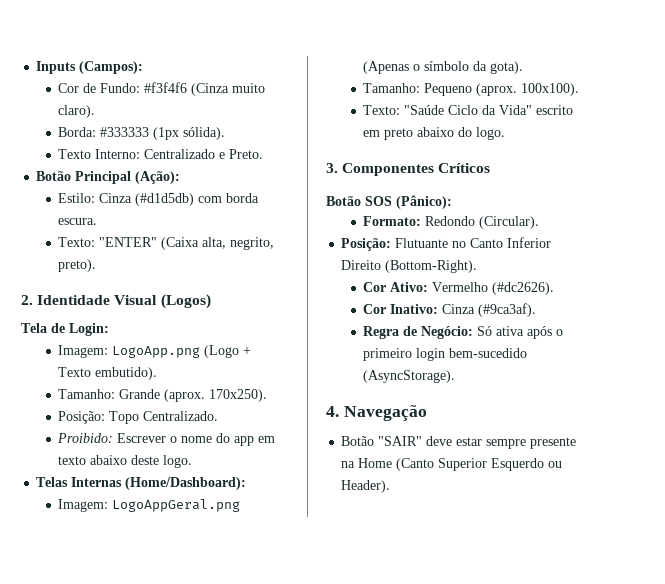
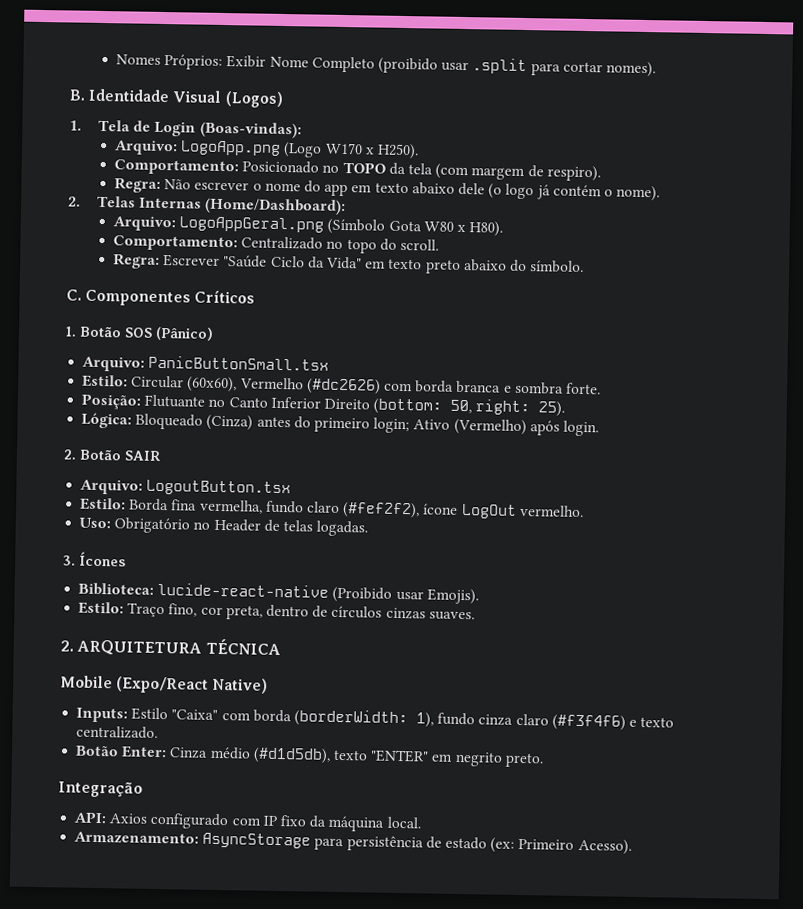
[36,61,144,74] [58,82,266,96] [58,105,96,118] [58,127,226,140] [58,149,264,159] [36,171,181,184] [58,193,260,206] [58,218,98,225] [58,237,275,250] [58,259,97,272] [21,295,33,305] Inputs (Campos): // Cor de Fundo: #f3f4f6 (Cinza muito claro). // Borda: #333333 (1px sólida). // Texto Interno: Centralizado e Preto. // Botão Principal (Ação): // Estilo: Cinza (#d1d5db) com borda escura. // Texto: "ENTER" (Caixa alta, negrito, preto). // 2. -> [116,54,656,78] [69,89,86,101] Nomes Próprios: Exibir Nome Completo (proibido usar .split para cortar nomes). // B.
(211, 301) none -> [69,120,82,131] 1.
[69,323,109,336] [58,345,252,358] [58,367,158,380] [58,389,268,402] [58,411,219,424] [57,433,167,443] Login: // Imagem: LogoApp.png (Logo + Texto embutido). // Tamanho: Grande (aprox. 170x250). // Posição: Topo Centralizado. // Proibido: Escrever -> [154,121,302,139] [114,140,420,160] [114,159,601,182] [114,177,250,193] Login (Boas-vindas): // Arquivo: LogoApp.png (Logo W170 x H250). // Comportamento: Posicionado no TOPO da tela (com margem de respiro). // Regra: Não escrever
[131,455,193,468] [36,477,247,490] [58,499,241,512] [363,61,524,74] [363,83,580,96] [363,105,401,115] deste logo. // Telas Internas (Home/Dashboard): // Imagem: LogoAppGeral.png (Apenas o símbolo da gota). // Tamanho: Pequeno (aprox. 100x100). // Texto: -> [457,182,661,202] [68,195,347,216] [113,216,504,237] [113,235,440,254] [113,253,221,269] dele (o logo já contém o nome). // 2. Telas Internas (Home/Dashboard): // Arquivo: LogoAppGeral.png (Símbolo Gota W80 x H80). // Comportamento: Centralizado no topo do scroll. // Regra: Escrever
[536,105,574,115] [363,130,381,137] escrito em -> [365,258,423,270] em texto
[476,127,506,140] [326,163,338,173] logo. // 3. -> [530,260,585,274] [66,289,82,301] símbolo. // C.
(491, 168) none -> [65,326,77,337] 1.
[396,195,452,209] [363,216,540,229] (Pânico): // Formato: Redondo (Circular). -> [155,326,214,341] [82,355,330,372] [82,374,601,395] (Pânico) // Arquivo: PanicButtonSmall.tsx // Estilo: Circular (60x60), Vermelho (#dc2626) com borda branca e sombra forte.
[385,260,478,273] [363,282,555,295] [363,303,537,317] [363,326,564,339] [363,348,528,361] [363,370,456,383] [326,405,427,421] [341,436,577,449] [341,458,563,471] [341,480,391,493] (Bottom-Right). // Cor Ativo: Vermelho (#dc2626). // Cor Inativo: Cinza (#9ca3af). // Regra de Negócio: Só ativa após o primeiro login bem-sucedido (AsyncStorage). // 4. Navegação // Botão "SAIR" deve estar sempre presente na Home (Canto Superior Esquerdo ou Header). -> [373,398,566,417] [81,412,599,437] [63,449,162,462] [80,479,292,497] [80,497,584,519] [79,517,369,537] [62,551,126,567] [78,582,479,605] [78,601,475,621] [60,638,281,657] [60,675,269,694] [76,707,675,731] [76,725,159,740] [75,745,544,768] [58,780,143,798] [74,811,421,832] [74,831,632,855] (bottom: 50, right: 25). // Lógica: Bloqueado (Cinza) antes do primeiro login; Ativo (Vermelho) após login. // 2. Botão SAIR // Arquivo: LogoutButton.tsx // Estilo: Borda fina vermelha, fundo claro (#fef2f2), ícone LogOut vermelho. // Uso: Obrigatório no Header de telas logadas. // 3. Ícones // Biblioteca: lucide-react-native (Proibido usar Emojis). // Estilo: Traço fino, cor preta, dentro de círculos cinzas suaves. // 2. ARQUITETURA TÉCNICA // Mobile (Expo/React Native) // Inputs: Estilo "Caixa" com borda (borderWidth: 1), fundo cinza claro (#f3f4f6) e texto centralizado. // Botão Enter: Cinza médio (#d1d5db), texto "ENTER" em negrito preto. // Integração // API: Axios configurado com IP fixo da máquina local. // Armazenamento: AsyncStorage para persistência de estado (ex: Primeiro Acesso).

